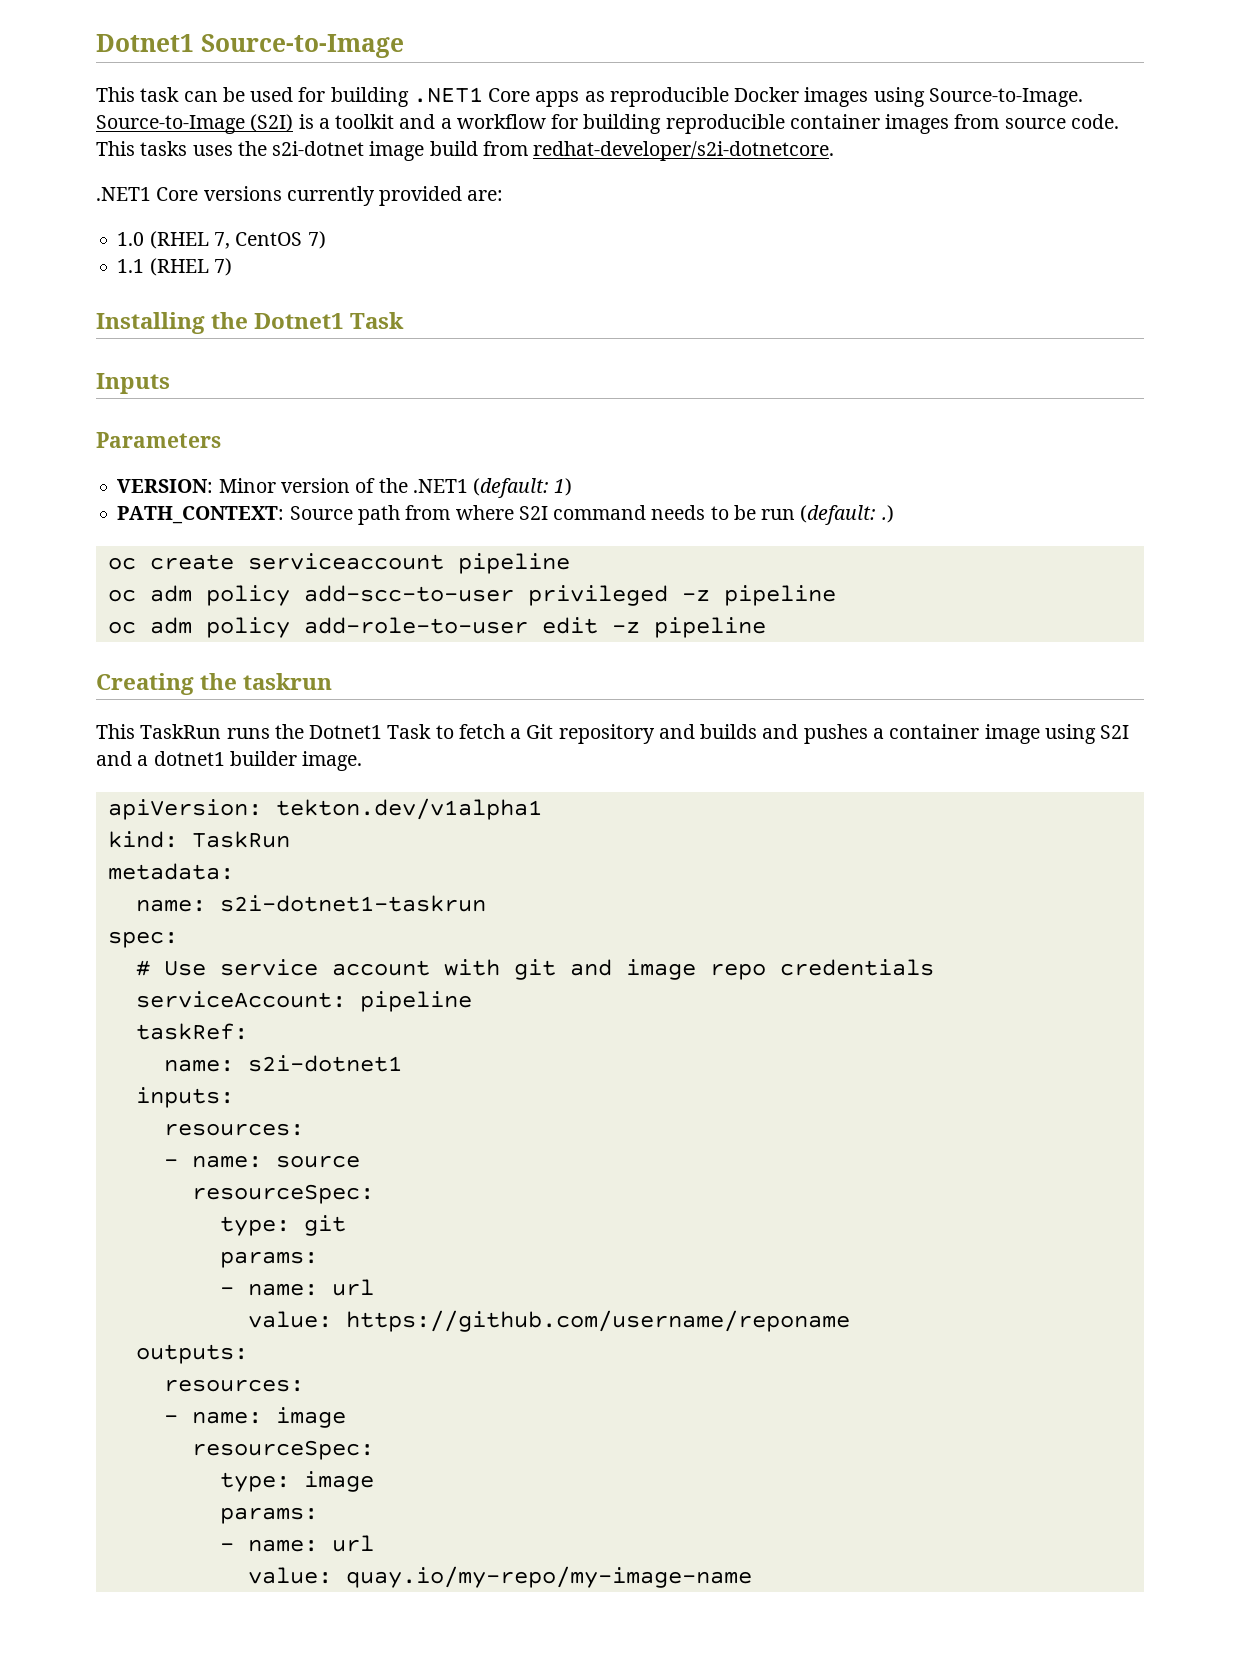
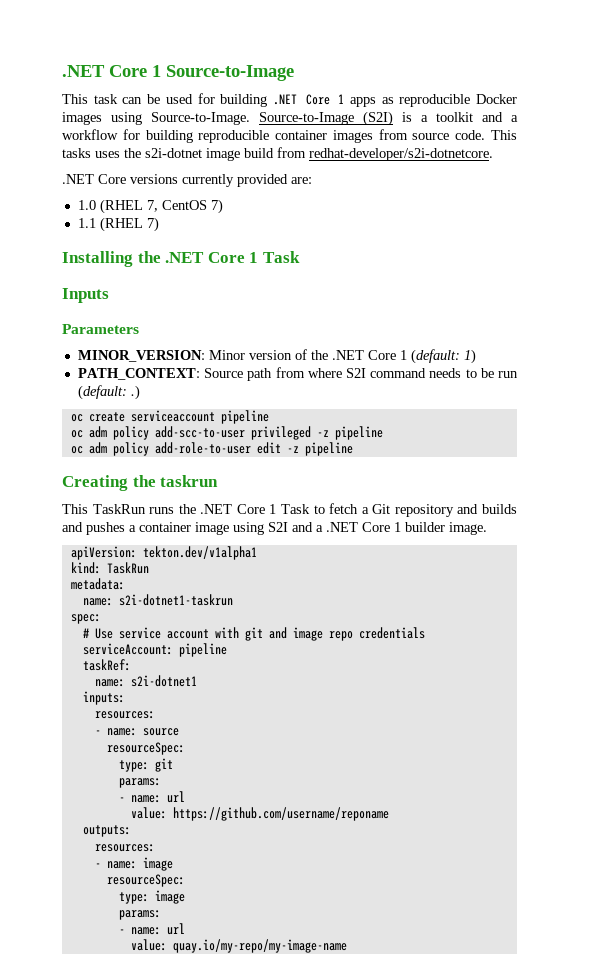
[96,34,194,52] Dotnet1 -> [62,65,161,77] .NET Core 1
[412,87,531,103] .NET1 Core -> [273,94,345,105] .NET Core 1
[96,187,151,201] .NET1 -> [62,174,94,184] .NET
[254,313,345,329] Dotnet1 -> [165,252,259,263] .NET Core 1
[117,479,214,493] VERSION: -> [77,350,205,362] MINOR_VERSION:
[412,479,468,493] .NET1 -> [331,350,407,360] .NET Core 1
[309,725,383,739] Dotnet1 -> [200,504,277,514] .NET Core 1
[153,751,225,766] dotnet1 -> [326,522,401,532] .NET Core 1

